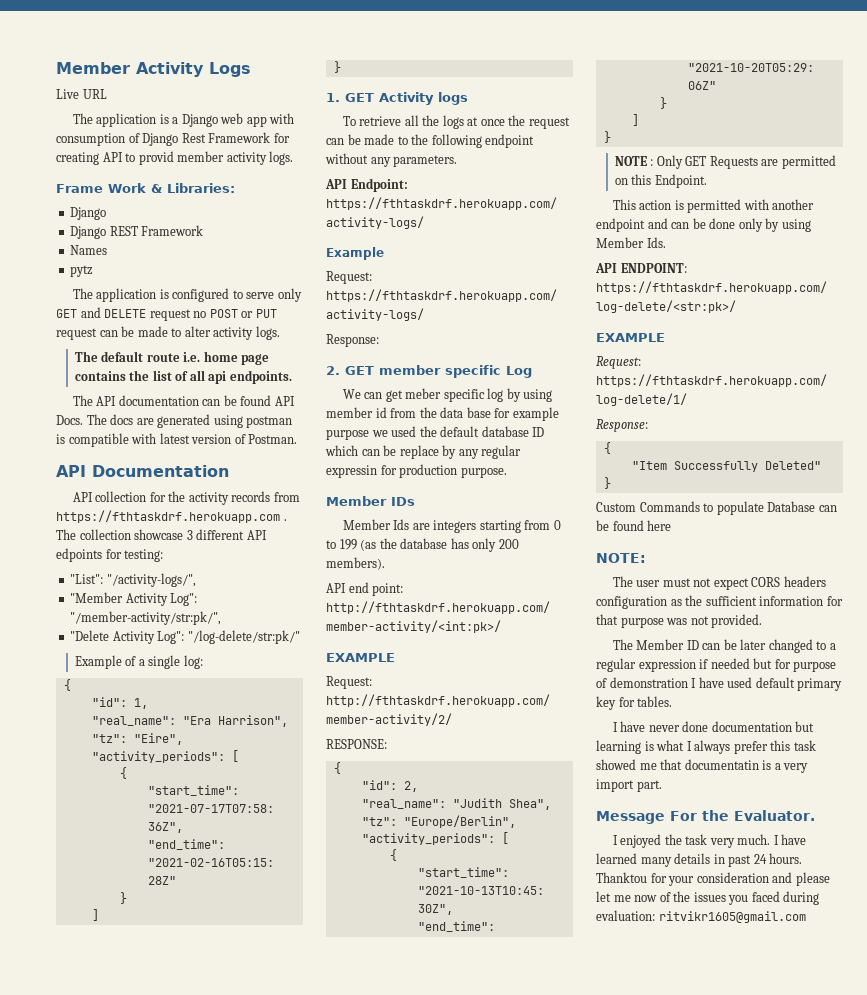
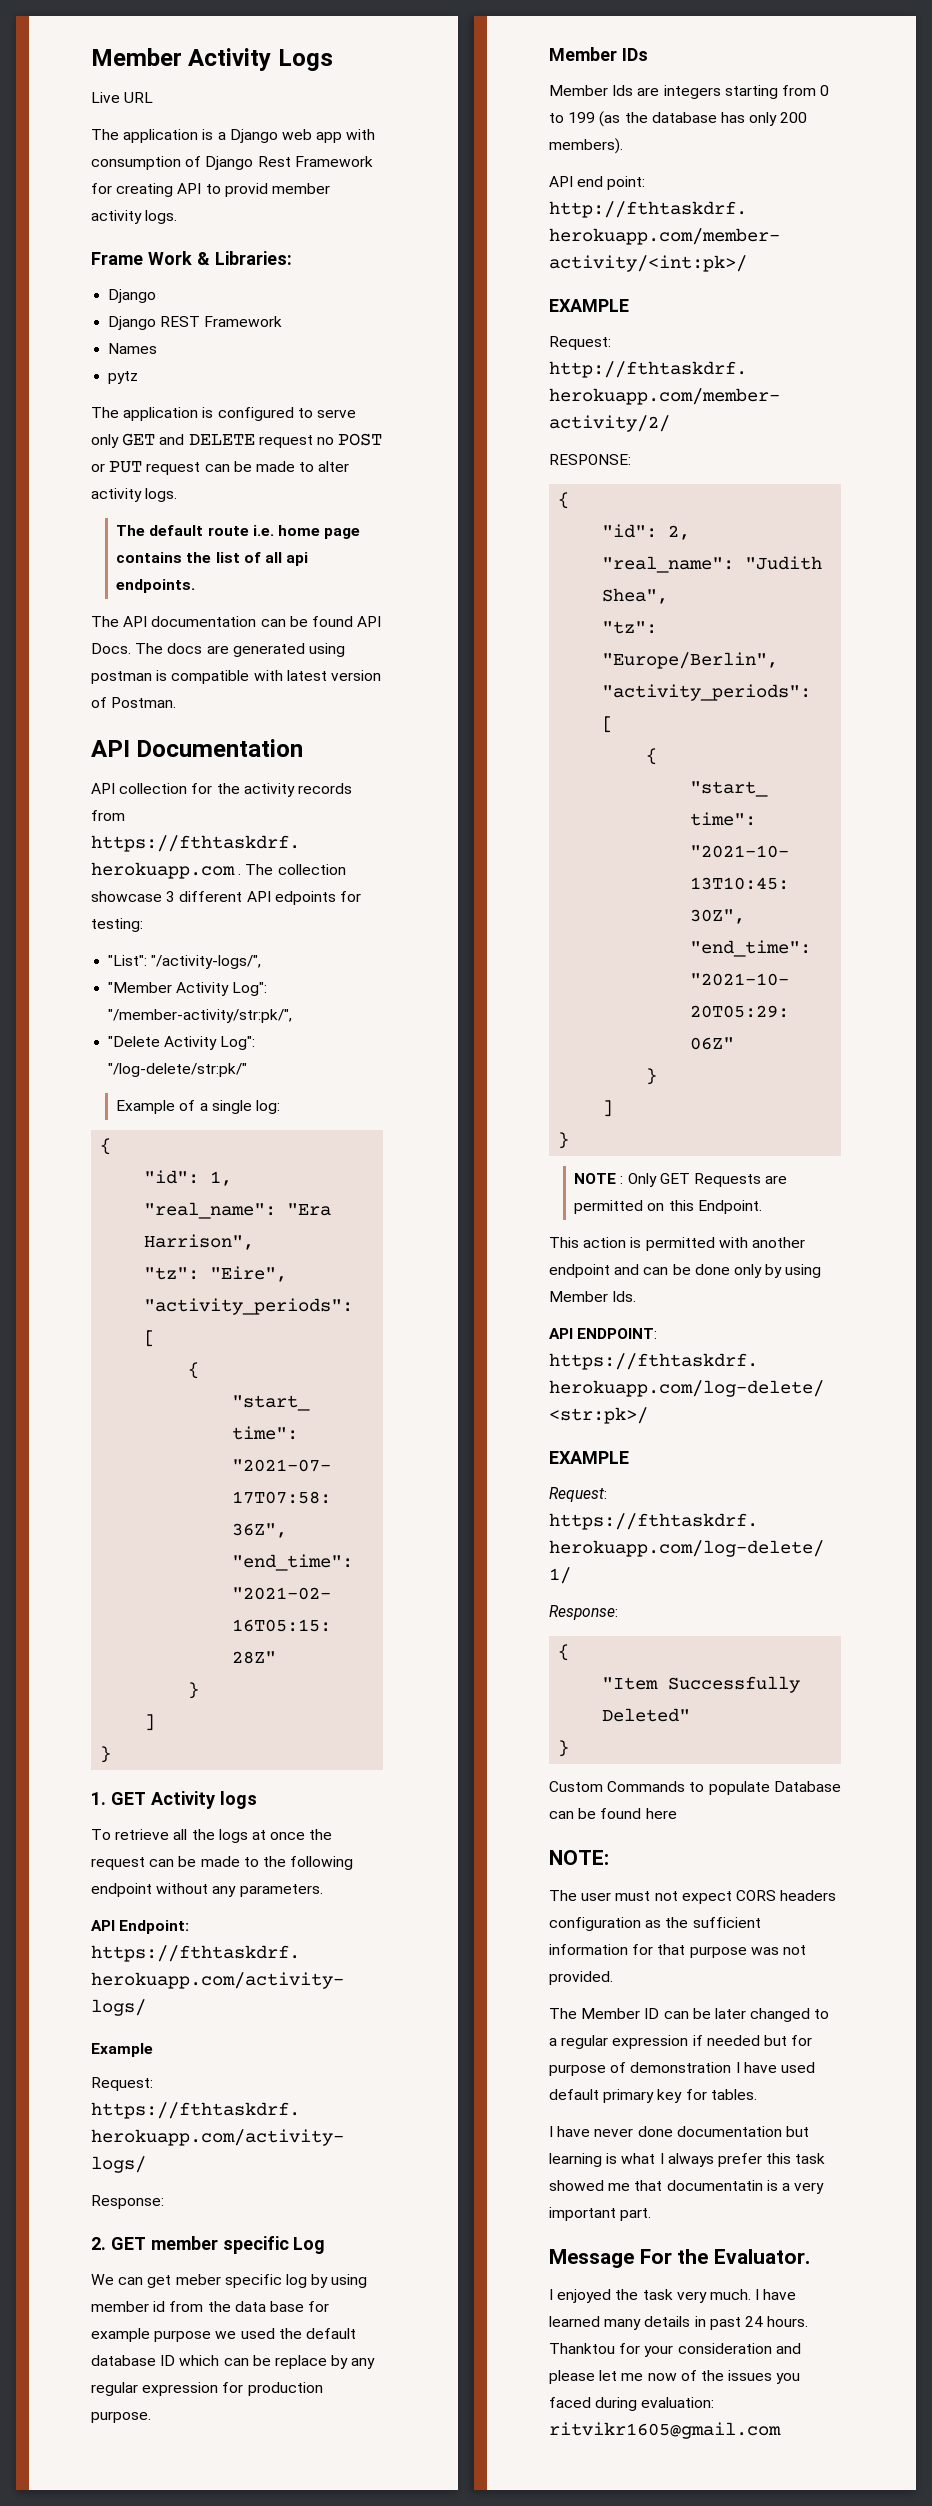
[326,465,377,478] expressin -> [142,2382,219,2396] expression
[596,779,634,792] import -> [549,2207,616,2221] important

